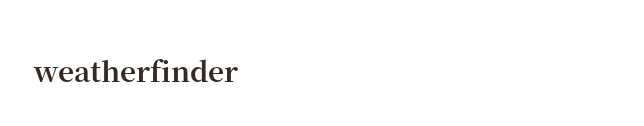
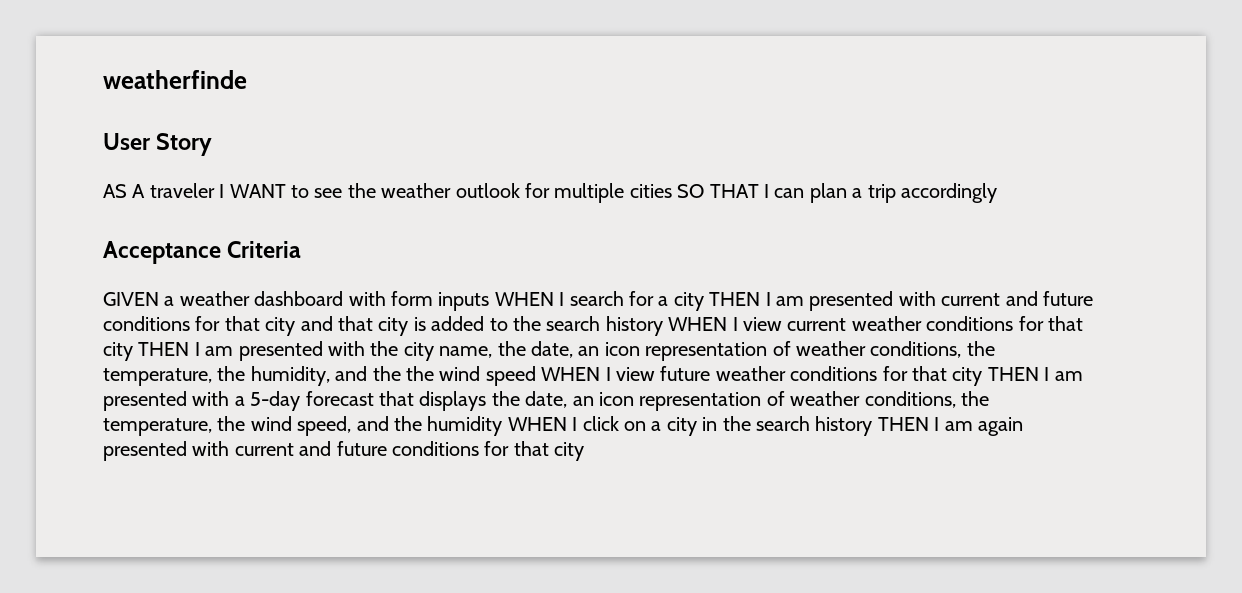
[33,59,238,82] weatherfinder -> [103,70,247,89] [103,133,213,156] [103,183,997,203] [103,241,302,264] [103,291,1093,311] [103,316,1083,336] [103,341,995,361] [103,366,1083,386] [103,391,989,411] [103,416,1023,436] [103,441,585,461] weatherfinde // User Story // AS A traveler I WANT to see the weather outlook for multiple cities SO THAT I can plan a trip accordingly // Acceptance Criteria // GIVEN a weather dashboard with form inputs WHEN I search for a city THEN I am presented with current and future conditions for that city and that city is added to the search history WHEN I view current weather conditions for that city THEN I am presented with the city name, the date, an icon representation of weather conditions, the temperature, the humidity, and the the wind speed WHEN I view future weather conditions for that city THEN I am presented with a 5-day forecast that displays the date, an icon representation of weather conditions, the temperature, the wind speed, and the humidity WHEN I click on a city in the search history THEN I am again presented with current and future conditions for that city

